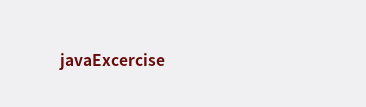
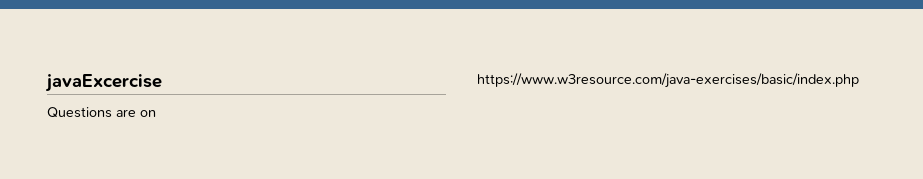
(165, 61) none -> [47,107,156,118] [477,73,859,88] // Questions are on https://www.w3resource.com/java-exercises/basic/index.php

